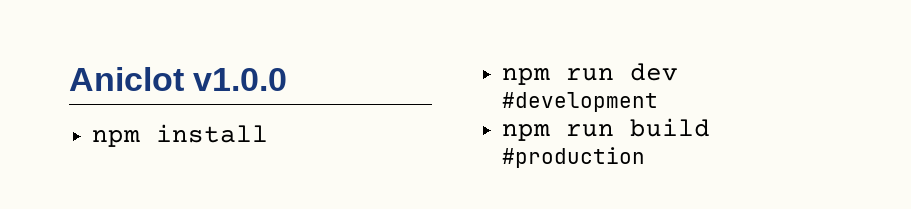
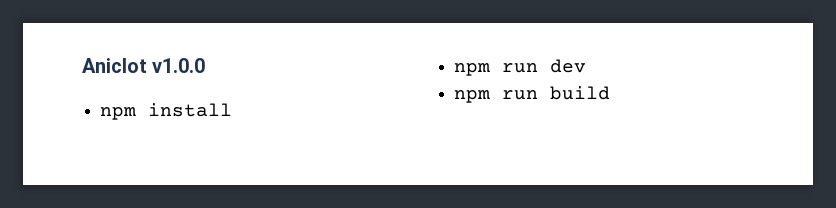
[501,92,658,112] #development -> (586, 66) none
[501,147,645,168] #production -> (610, 93) none

